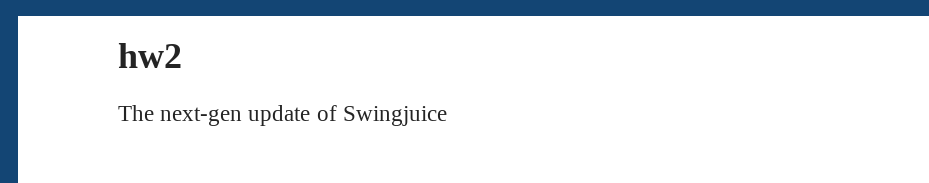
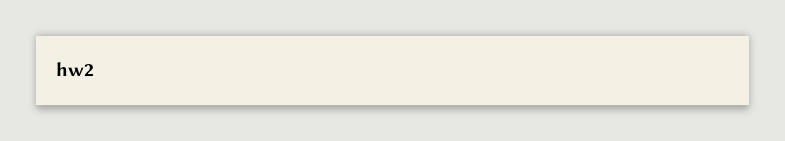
[118,105,447,126] // The next-gen update of Swingjuice -> (94, 69) none

